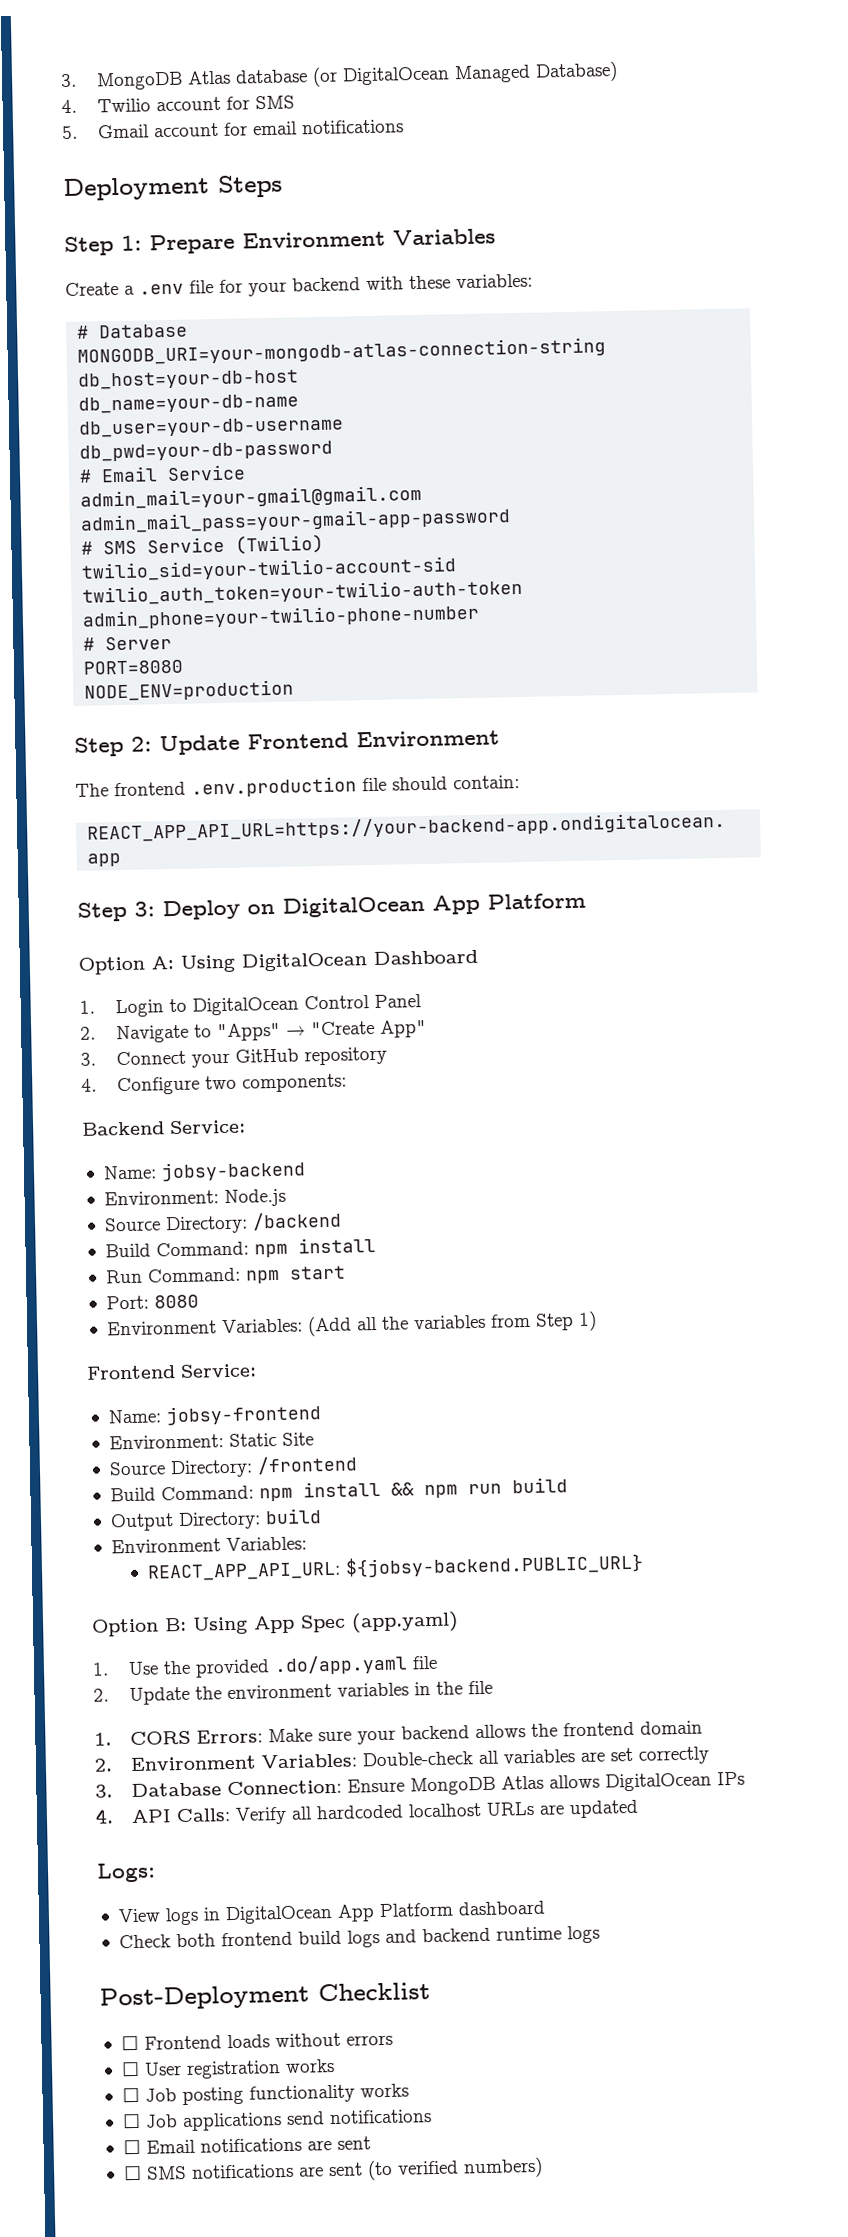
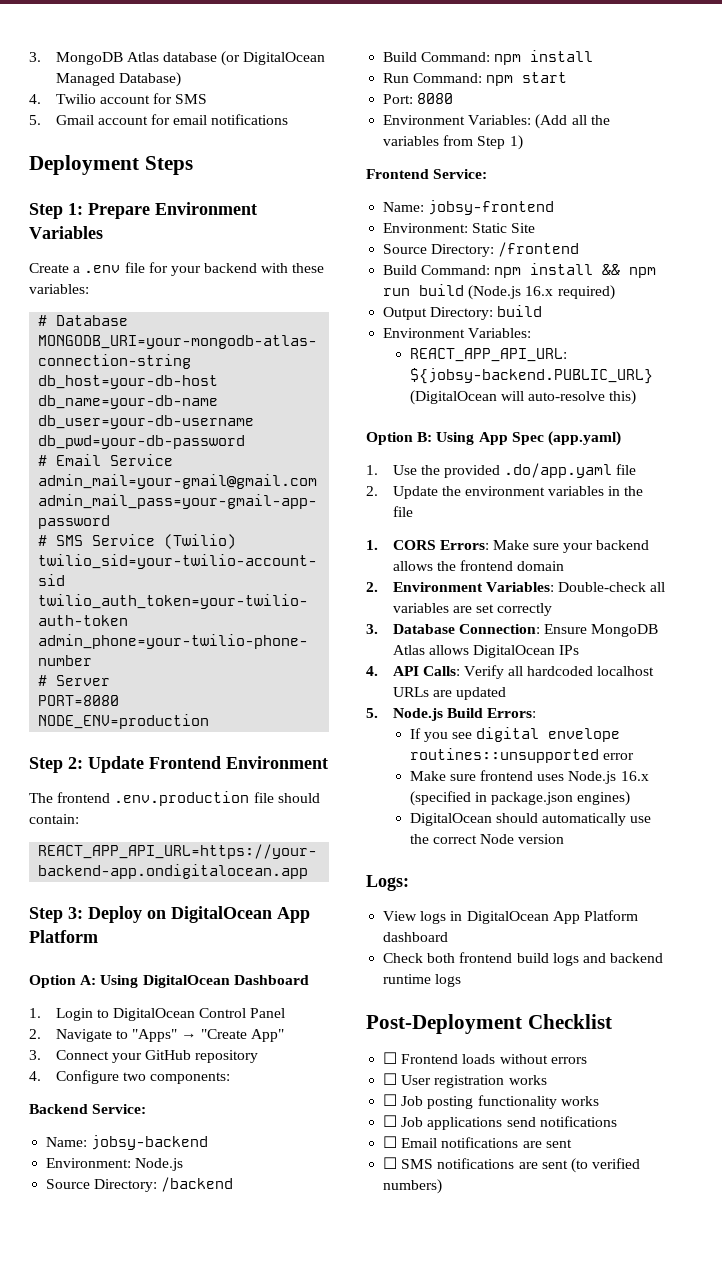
(568, 1485) none -> [468,285,615,300] (Node.js 16.x required)
(645, 1565) none -> [409,390,637,405] (DigitalOcean will auto-resolve this)
(640, 1809) none -> [366,708,536,721] [409,727,621,742] [409,748,634,763] [409,770,649,784] [409,791,631,806] [409,813,652,826] [409,834,565,844] // 5. Node.js Build Errors: // If you see digital envelope routines::unsupported error // Make sure frontend uses Node.js 16.x (specified in package.json engines) // DigitalOcean should automatically use the correct Node version

